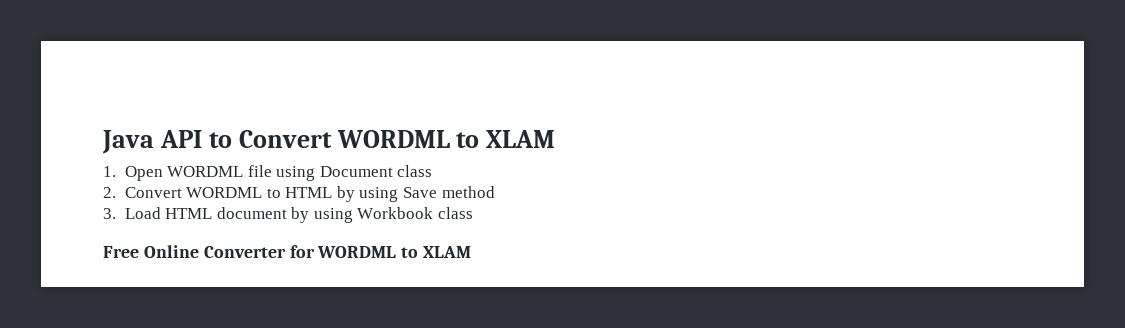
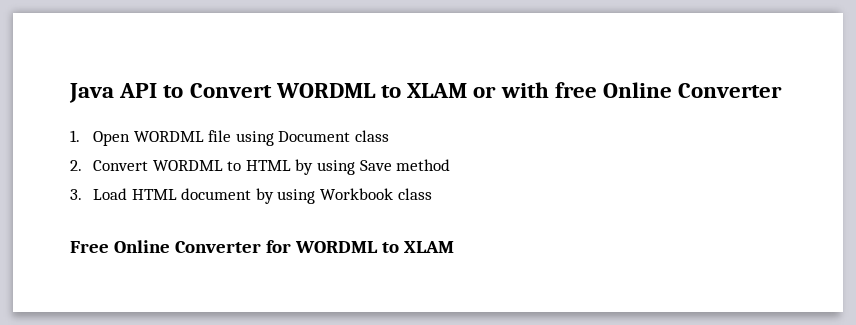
(556, 139) none -> [473,82,783,98] or with free Online Converter

